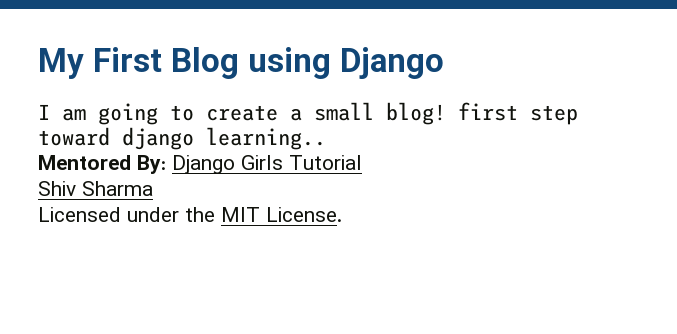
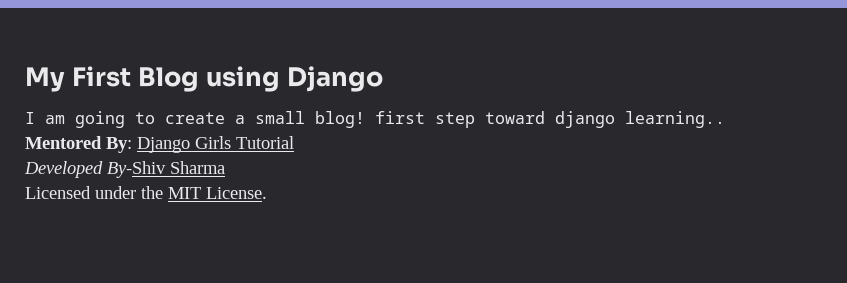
[38,181,76,196] Shiv -> [24,161,166,178] Developed By-Shiv

